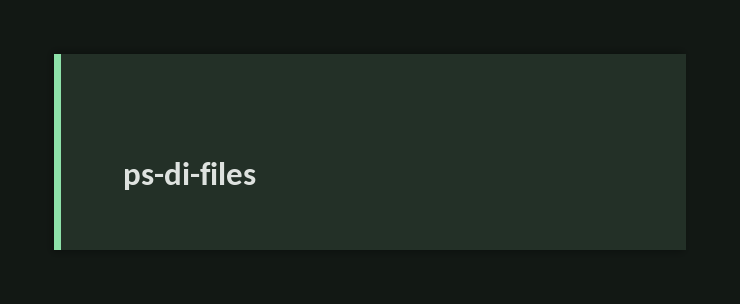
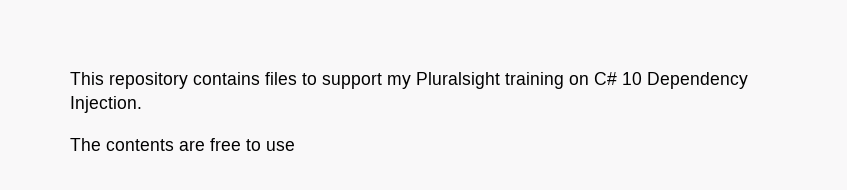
[123,162,256,190] ps-di-files -> [70,72,748,89] [70,96,142,113] [70,138,295,151] This repository contains files to support my Pluralsight training on C# 10 Dependency Injection. // The contents are free to use

